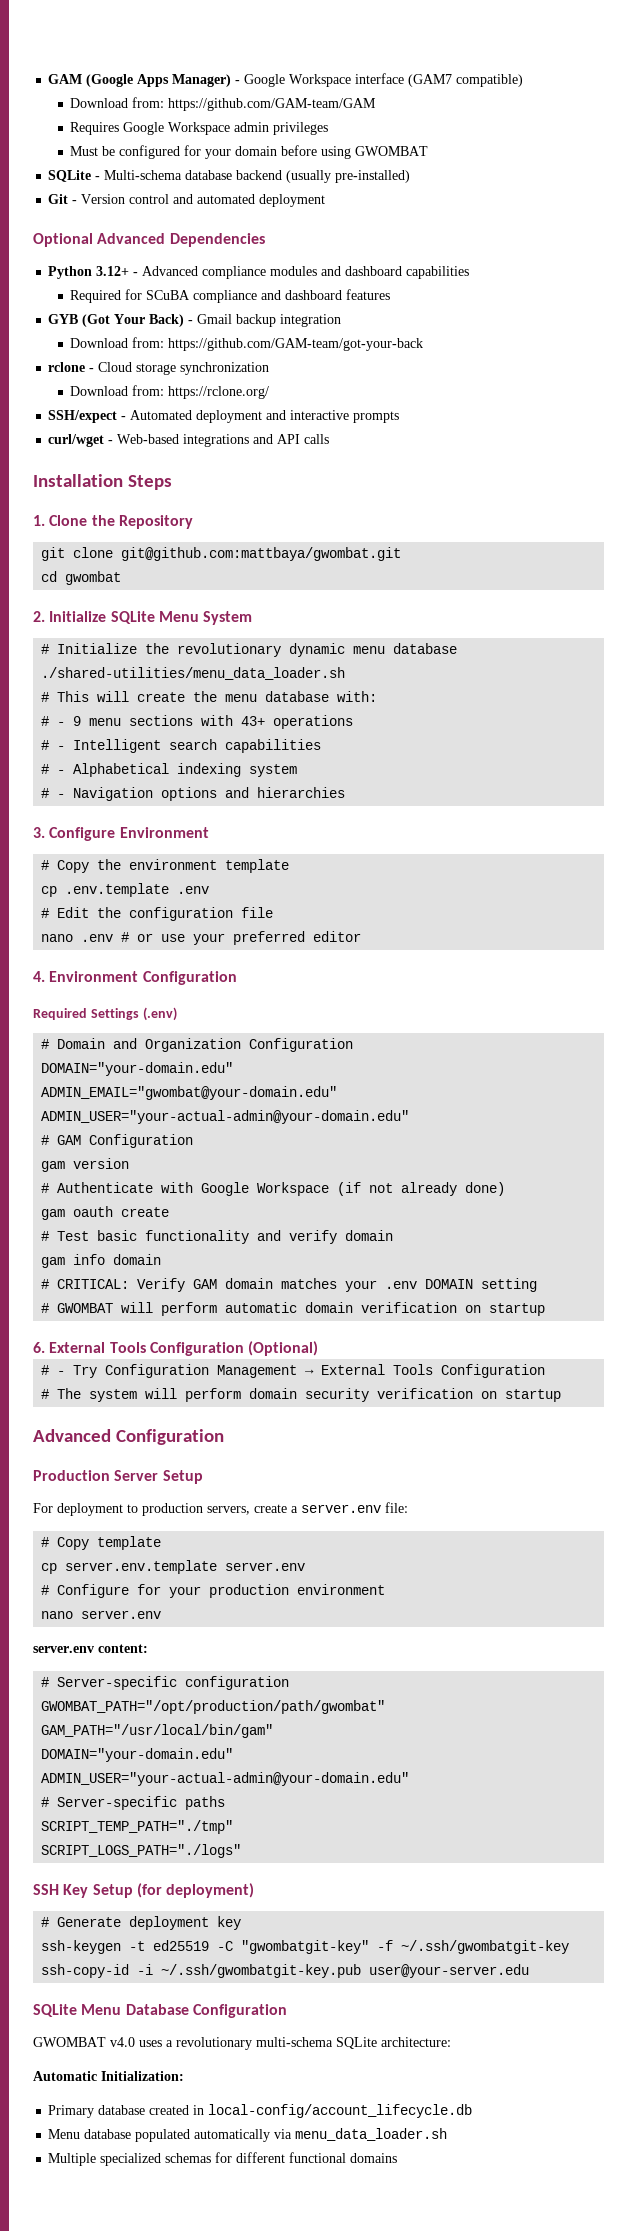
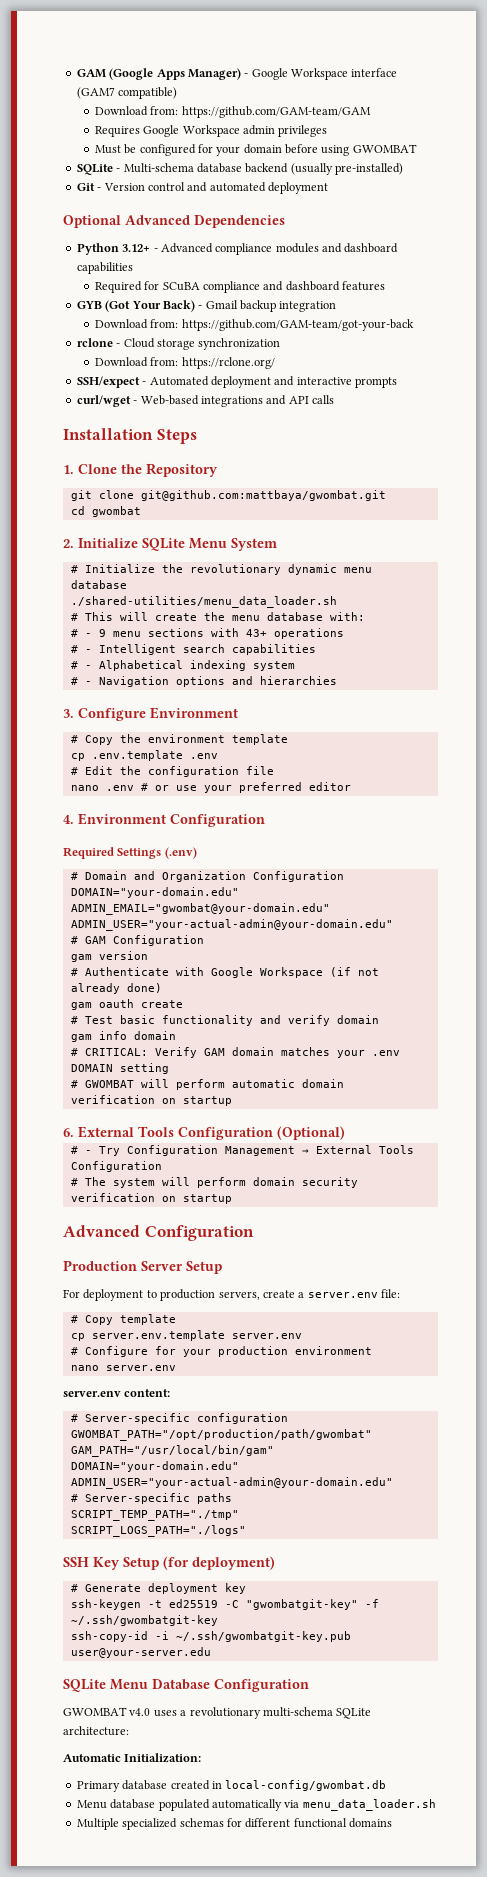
[208,2104,473,2118] local-config/account_lifecycle.db -> [225,1780,387,1791] local-config/gwombat.db

